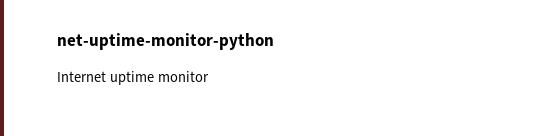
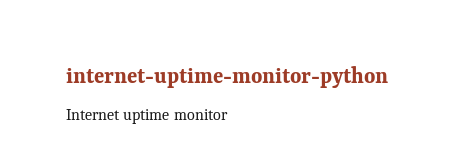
[57,33,274,50] net-uptime-monitor-python -> [66,66,388,88] internet-uptime-monitor-python

